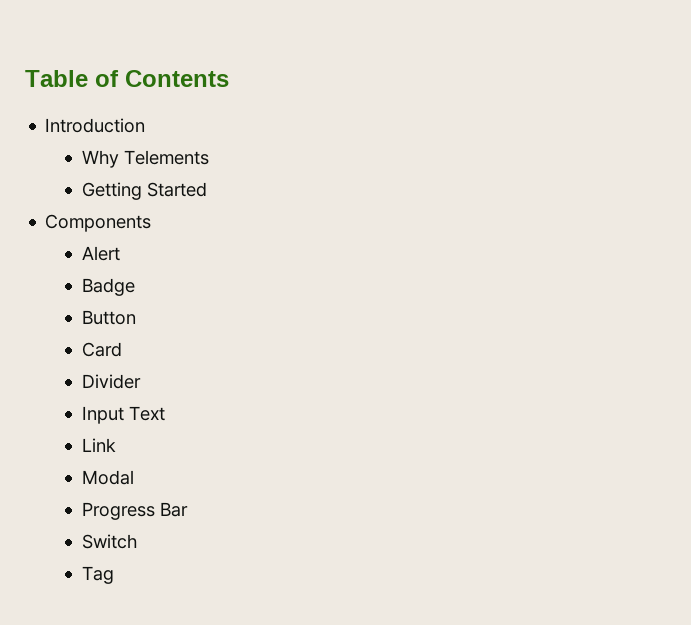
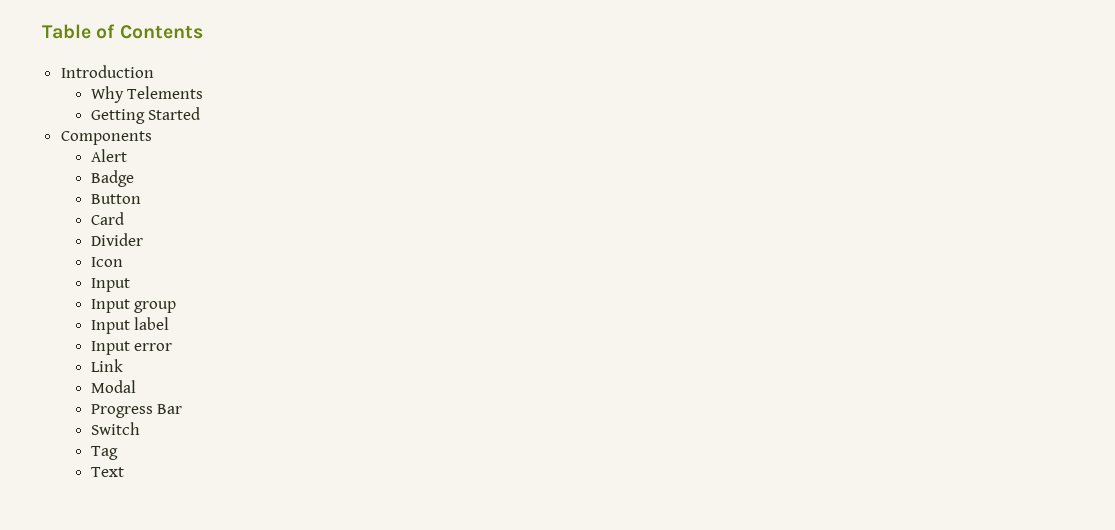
[81,406,165,424] // Input Text -> [90,257,123,267] [90,278,130,292] [90,299,177,313] [90,317,170,334] [90,341,173,355] // Icon // Input // Input group // Input label // Input error
(114, 575) none -> [90,467,124,477] // Text

